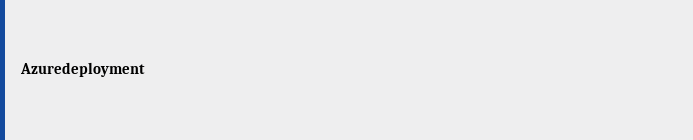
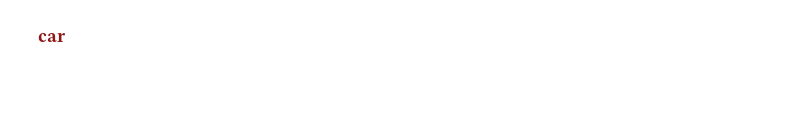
[20,62,145,77] Azuredeployment -> [38,33,66,42] car

